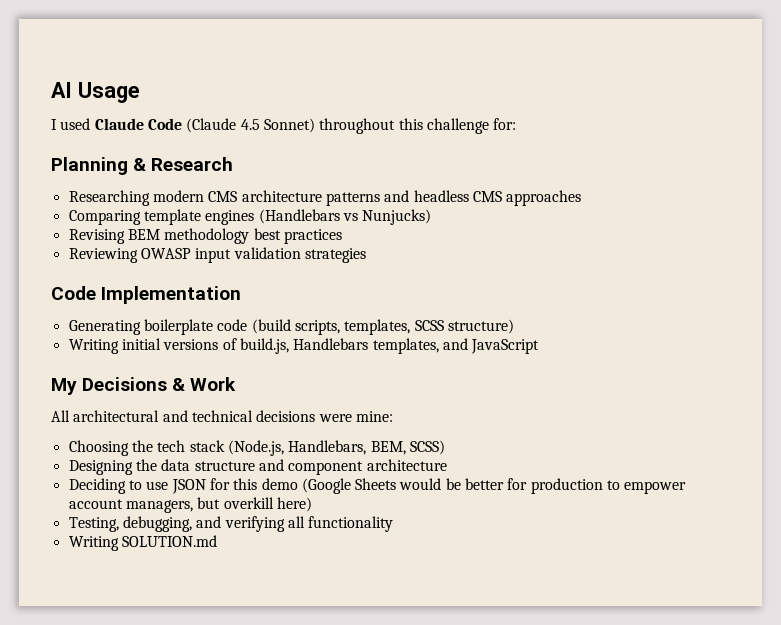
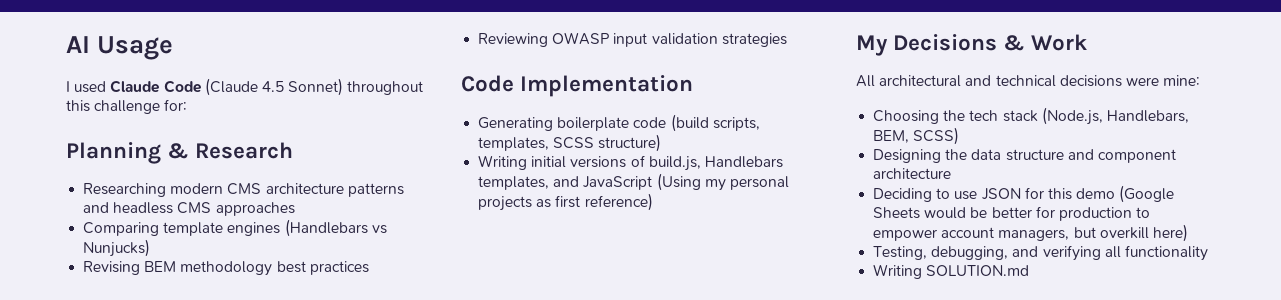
(540, 346) none -> [656,173,789,191] [478,193,653,211] (Using my personal projects as first reference)

